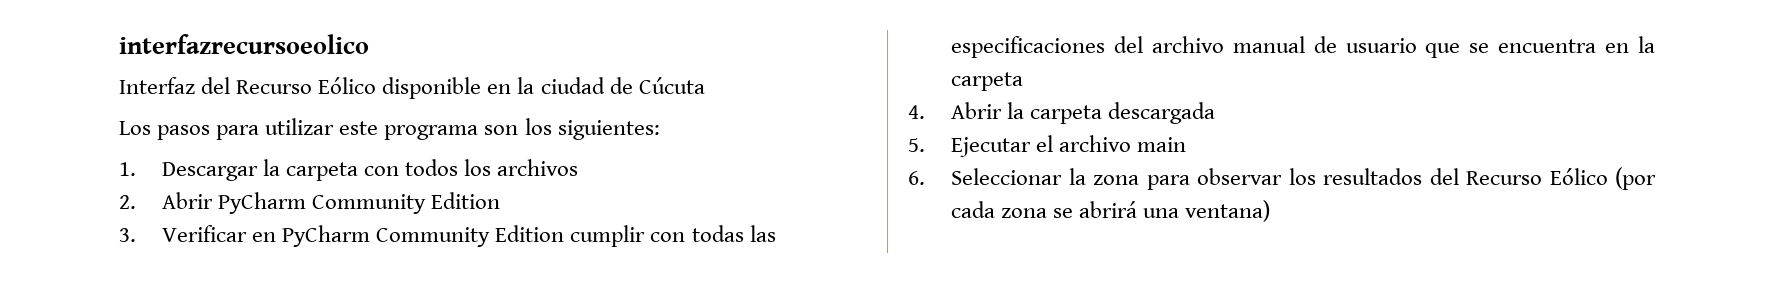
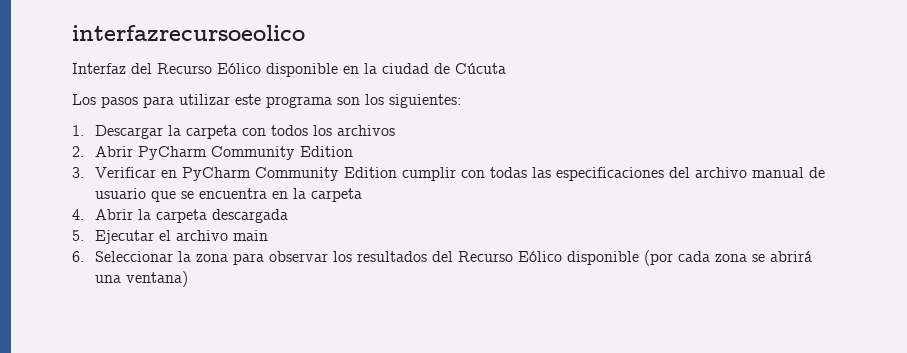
(1608, 176) none -> [567,251,640,265] disponible

